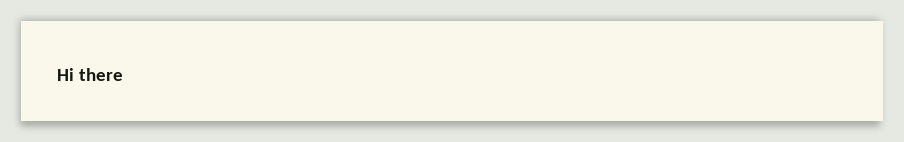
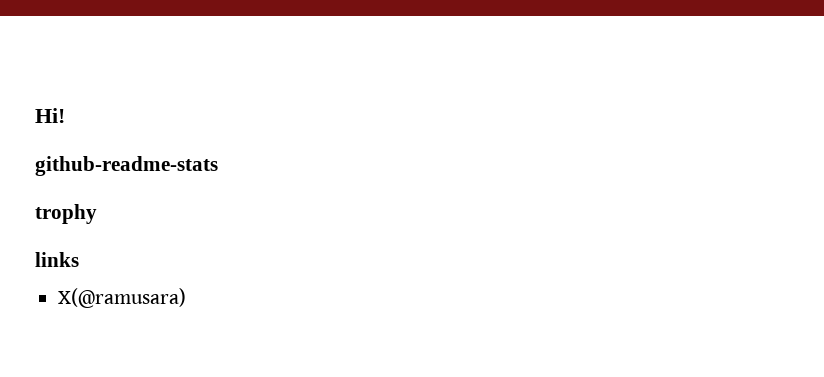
[57,68,124,81] Hi there -> [35,108,65,123] [35,156,218,176] [35,204,97,224] [35,252,79,267] [58,288,187,308] Hi! // github-readme-stats // trophy // links // X(@ramusara)

